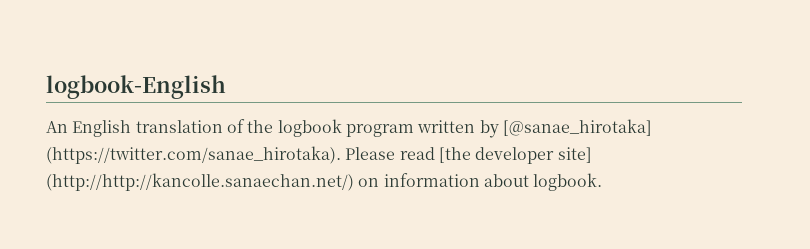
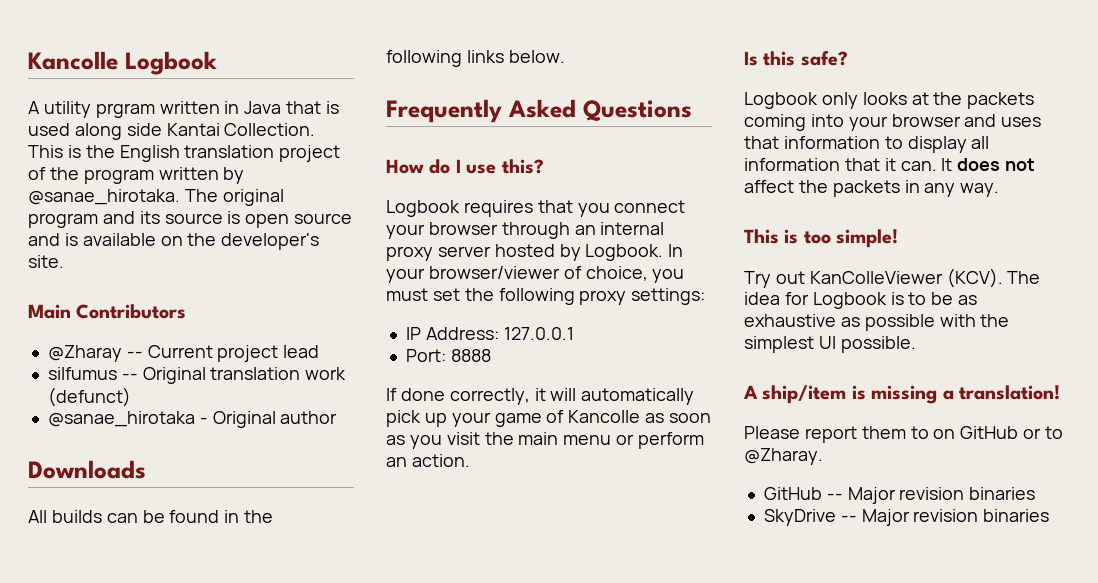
[46,75,226,99] [46,121,68,133] logbook-English // An -> [28,51,217,75] [28,101,340,118] [28,123,316,140] [28,145,115,158] Kancolle Logbook // A utility prgram written in Java that is used along side Kantai Collection. This is the
(223, 126) none -> [279,145,341,162] project
[277,119,342,137] logbook -> (79, 173) none
[502,119,652,136] [46,146,592,164] [46,173,603,191] [@sanae_hirotaka] (https://twitter.com/sanae_hirotaka). Please read [the developer site] (http://http://kancolle.sanaechan.net/) on information about logbook. -> [28,189,284,206] [28,211,353,228] [28,233,320,250] [28,255,64,268] [28,304,187,319] [47,345,320,362] [47,367,347,384] [47,387,131,407] [47,411,338,428] [28,460,146,479] [28,510,274,523] [386,50,565,67] [386,99,692,123] [386,159,544,174] [386,200,686,217] [386,222,665,239] [386,244,684,261] [386,266,685,283] [386,288,706,305] [405,327,574,340] [405,349,491,362] [386,388,695,405] [386,410,712,427] [386,432,705,449] [386,454,470,467] [744,51,848,66] [744,92,1035,109] [744,114,1042,131] [744,136,990,153] [744,158,1036,171] [744,180,1000,197] [744,229,899,248] [744,268,1041,288] [744,292,978,309] [744,314,1010,331] [744,336,916,353] [743,385,1060,404] [744,426,1064,443] [744,448,823,465] [763,487,1036,504] [763,509,1050,526] @sanae_hirotaka. The original program and its source is open source and is available on the developer's site. // Main Contributors // @Zharay -- Current project lead // silfumus -- Original translation work (defunct) // @sanae_hirotaka - Original author // Downloads // All builds can be found in the following links below. // Frequently Asked Questions // How do I use this? // Logbook requires that you connect your browser through an internal proxy server hosted by Logbook. In your browser/viewer of choice, you must set the following proxy settings: // IP Address: 127.0.0.1 // Port: 8888 // If done correctly, it will automatically pick up your game of Kancolle as soon as you visit the main menu or perform an action. // Is this safe? // Logbook only looks at the packets coming into your browser and uses that information to display all information that it can. It does not affect the packets in any way. // This is too simple! // Try out KanColleViewer (KCV). The idea for Logbook is to be as exhaustive as possible with the simplest UI possible. // A ship/item is missing a translation! // Please report them to on GitHub or to @Zharay. // GitHub -- Major revision binaries // SkyDrive -- Major revision binaries

